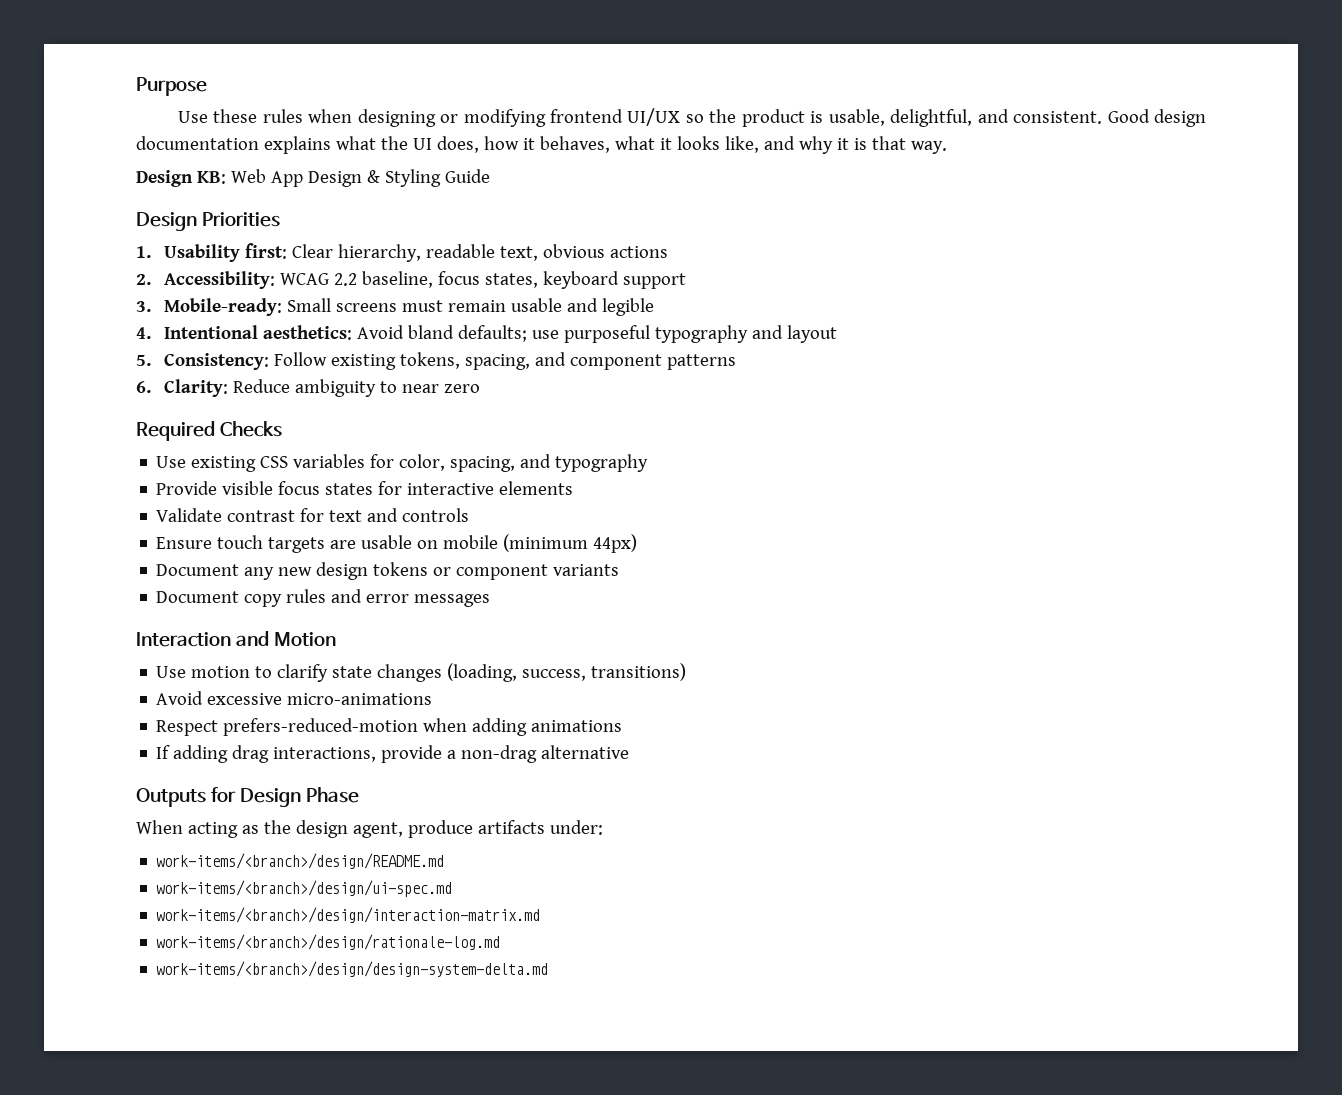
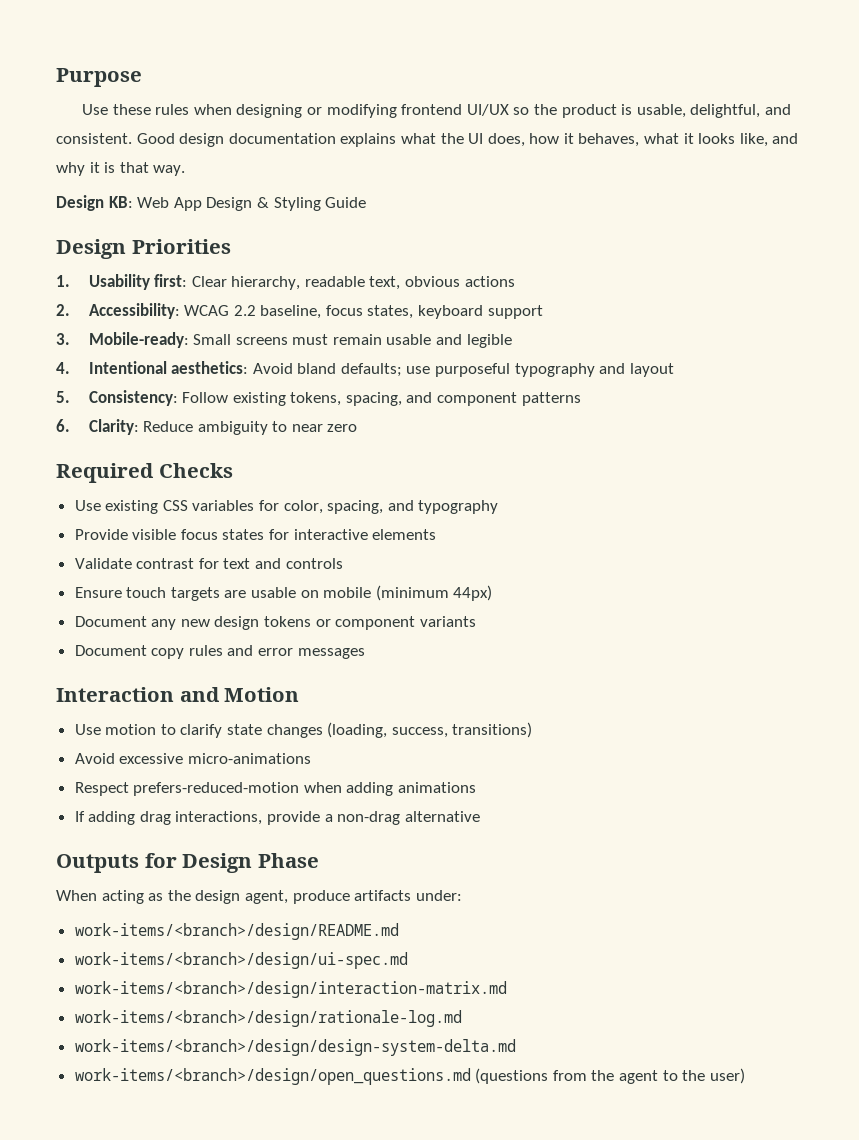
(549, 969) none -> [74,1068,745,1085] // work-items/<branch>/design/open_questions.md (questions from the agent to the user)

